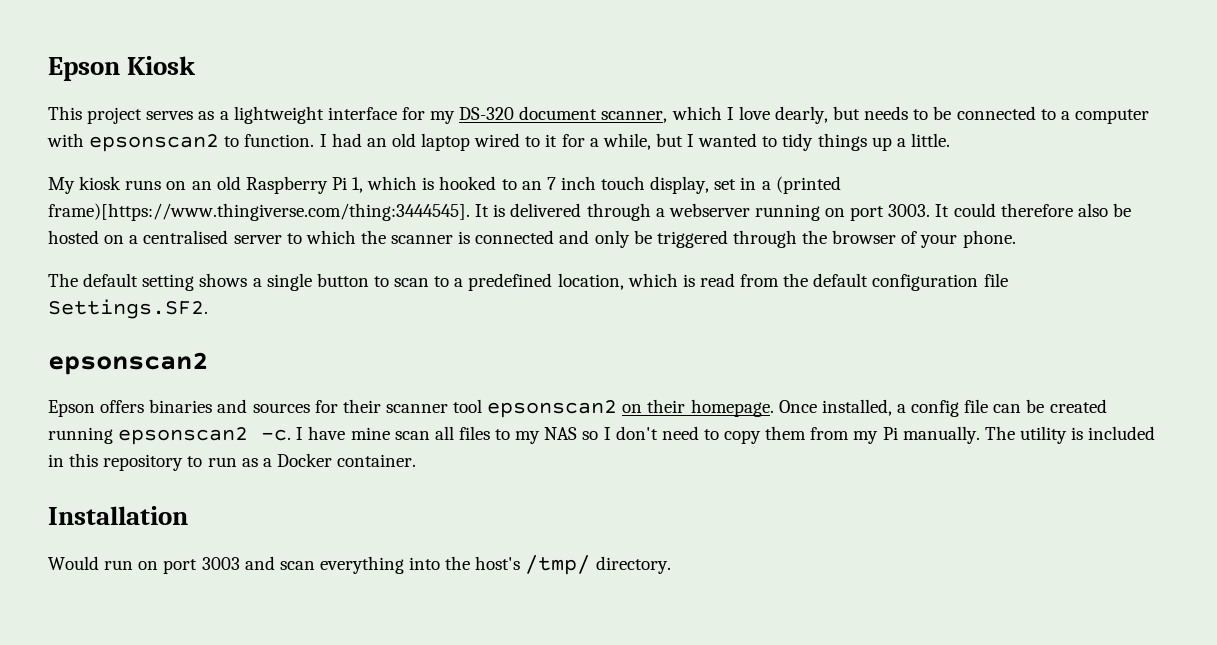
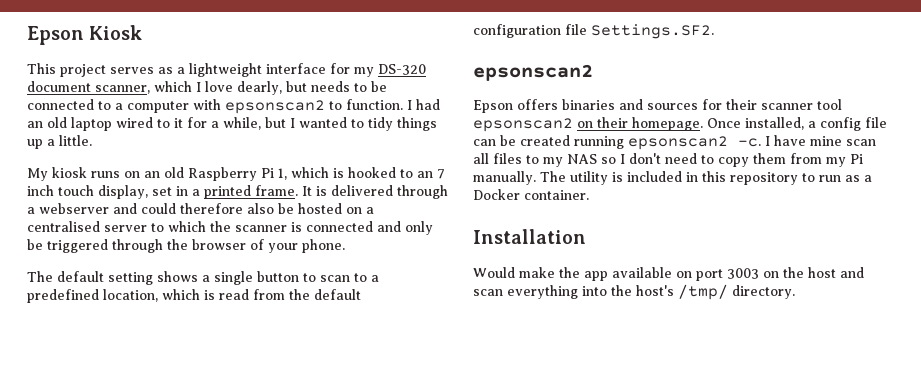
[775,176,841,194] [48,203,470,221] (printed frame)[https://www.thingiverse.com/thing:3444545]. -> [204,185,298,199] printed frame.
[754,204,950,221] running on port 3003. It -> [113,203,137,214] and
[104,557,240,574] run on port 3003 -> [519,267,836,281] make the app available on port 3003 on the host

